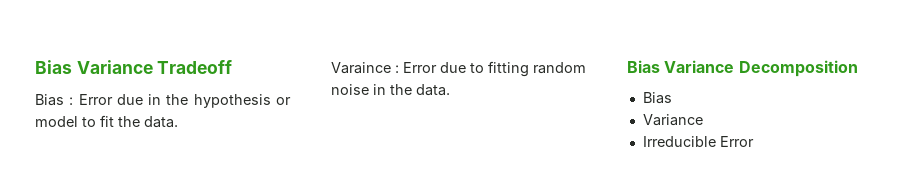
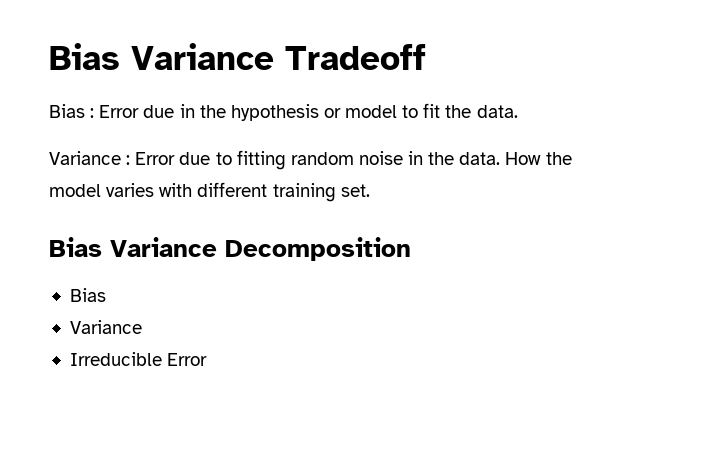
[331,62,391,74] Varaince -> [49,151,121,165] Variance
(450, 90) none -> [505,152,572,165] [49,182,370,202] How the model varies with different training set.

